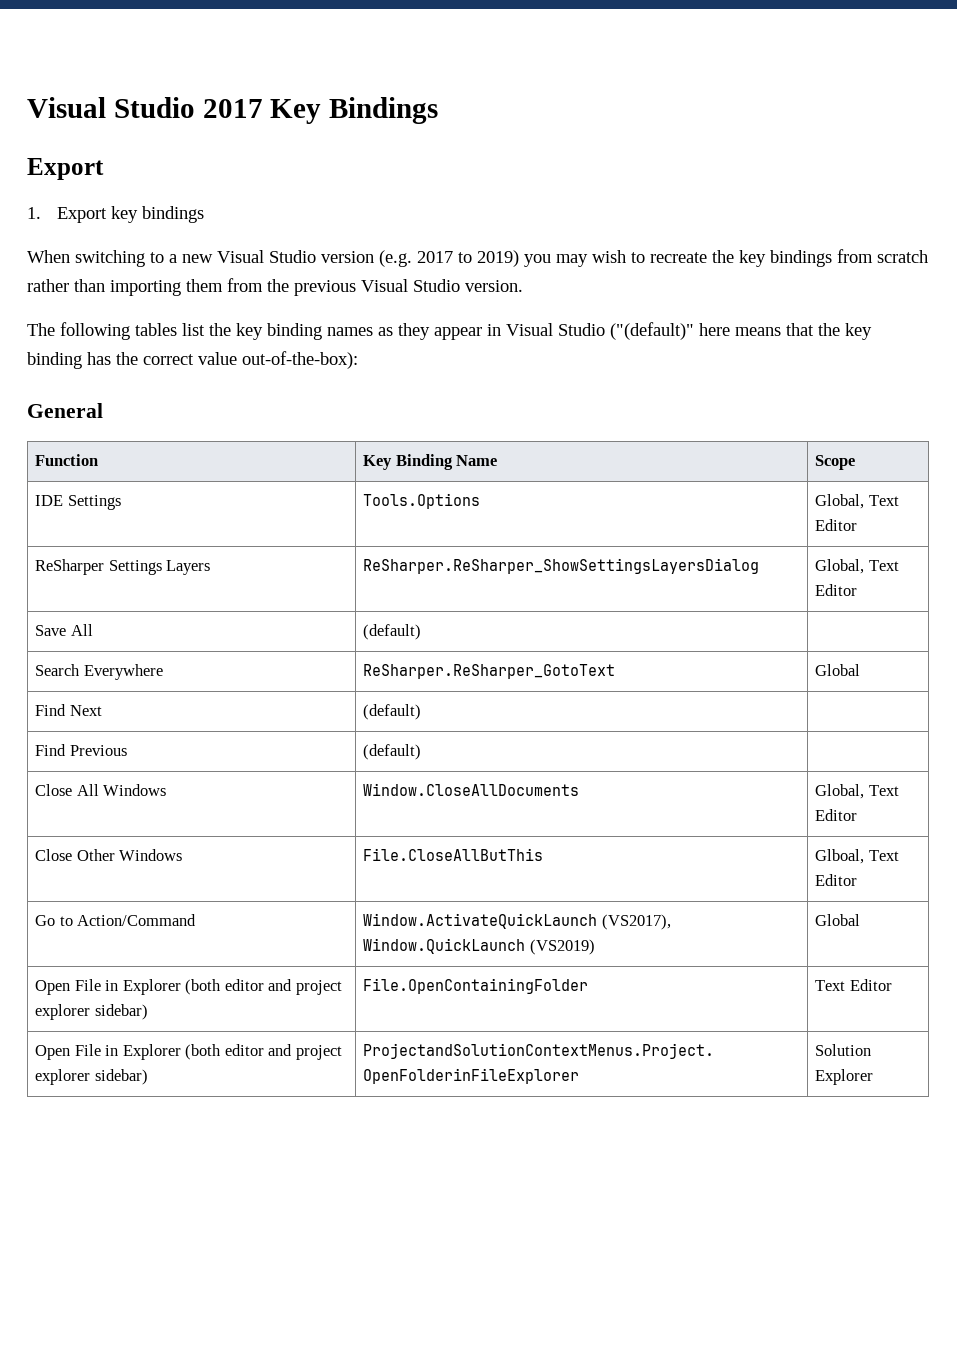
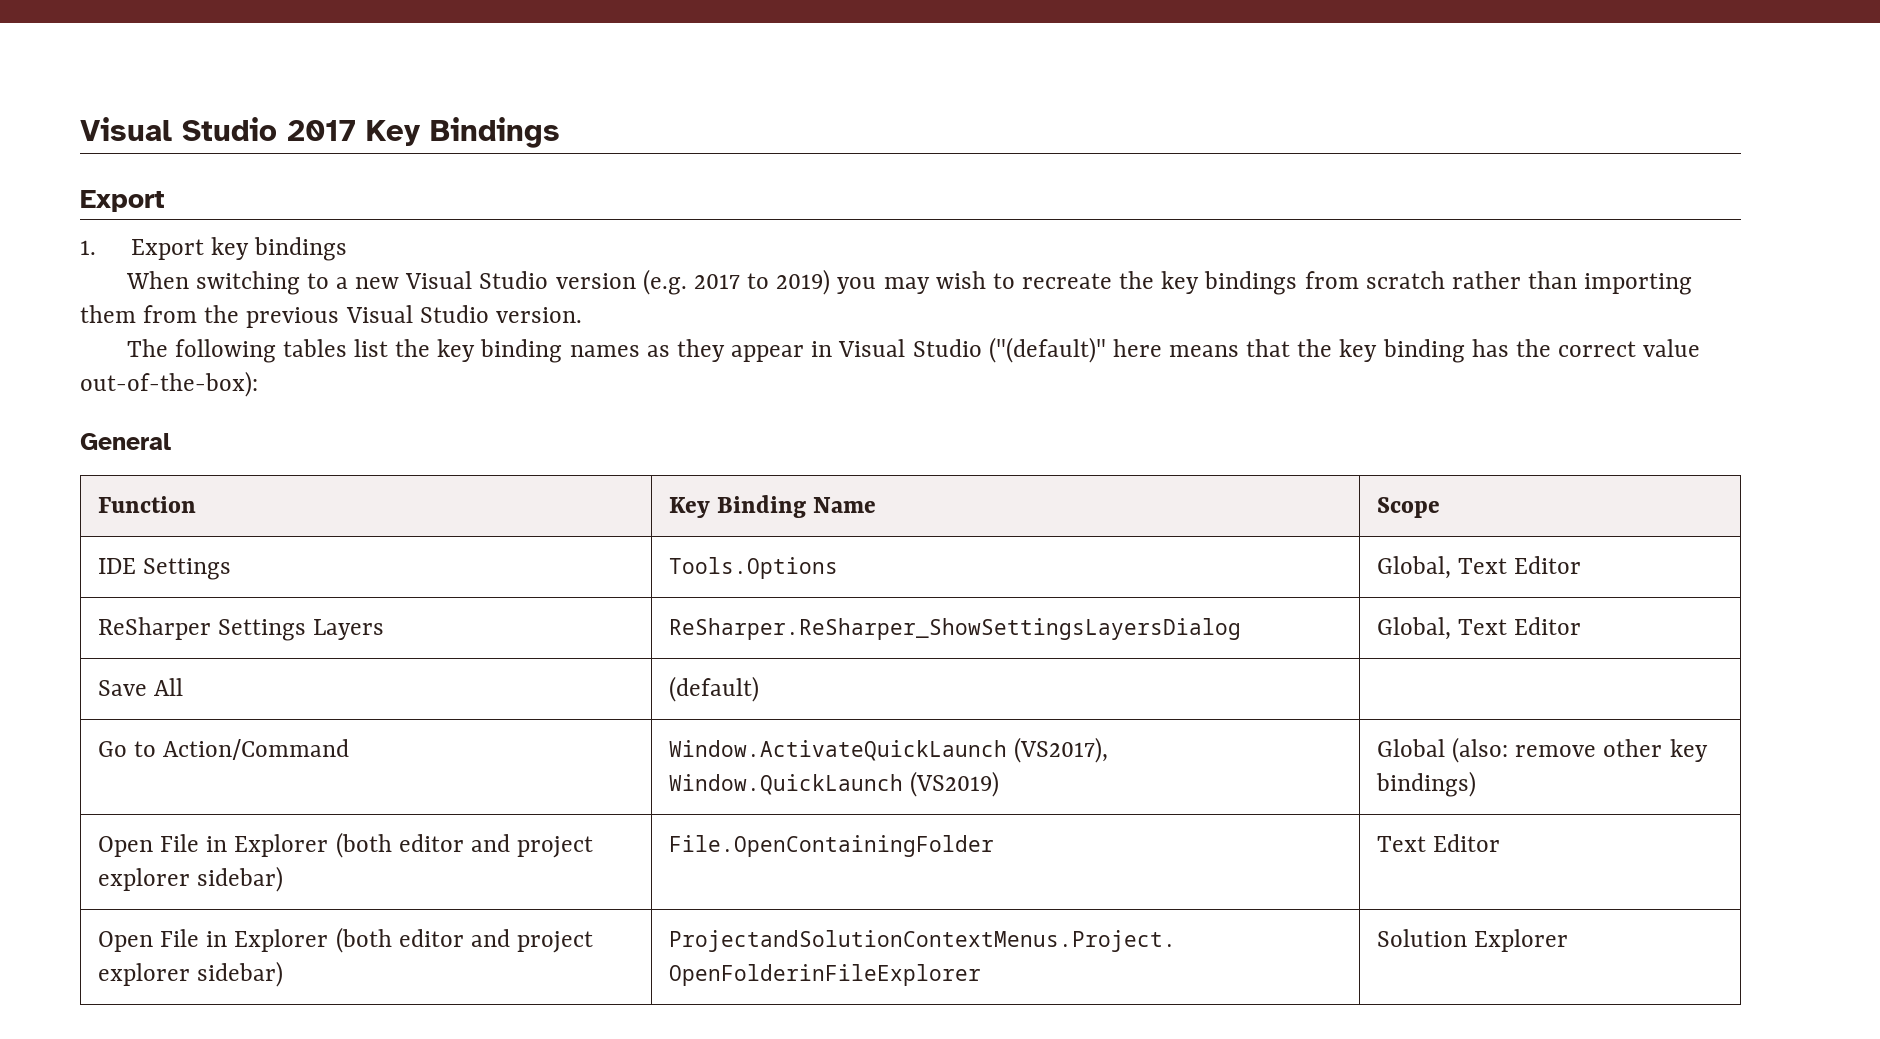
[35,664,163,680] [363,664,616,679] [815,664,861,676] [35,704,102,716] [363,704,422,720] [35,744,127,756] [363,744,422,760] [35,784,167,796] [363,783,580,796] [815,784,899,799] [815,809,858,821] [35,849,183,861] [363,848,544,861] [815,849,899,864] [815,874,858,886] // Search Everywhere | ReSharper.ReSharper_GotoText | Global // Find Next | (default) | // Find Previous | (default) | // Close All Windows | Window.CloseAllDocuments | Global, Text Editor // Close Other Windows | File.CloseAllButThis | Glboal, Text Editor -> (759, 689) none
(861, 920) none -> [1452,737,1708,763] [1375,771,1476,797] (also: remove other key bindings)

